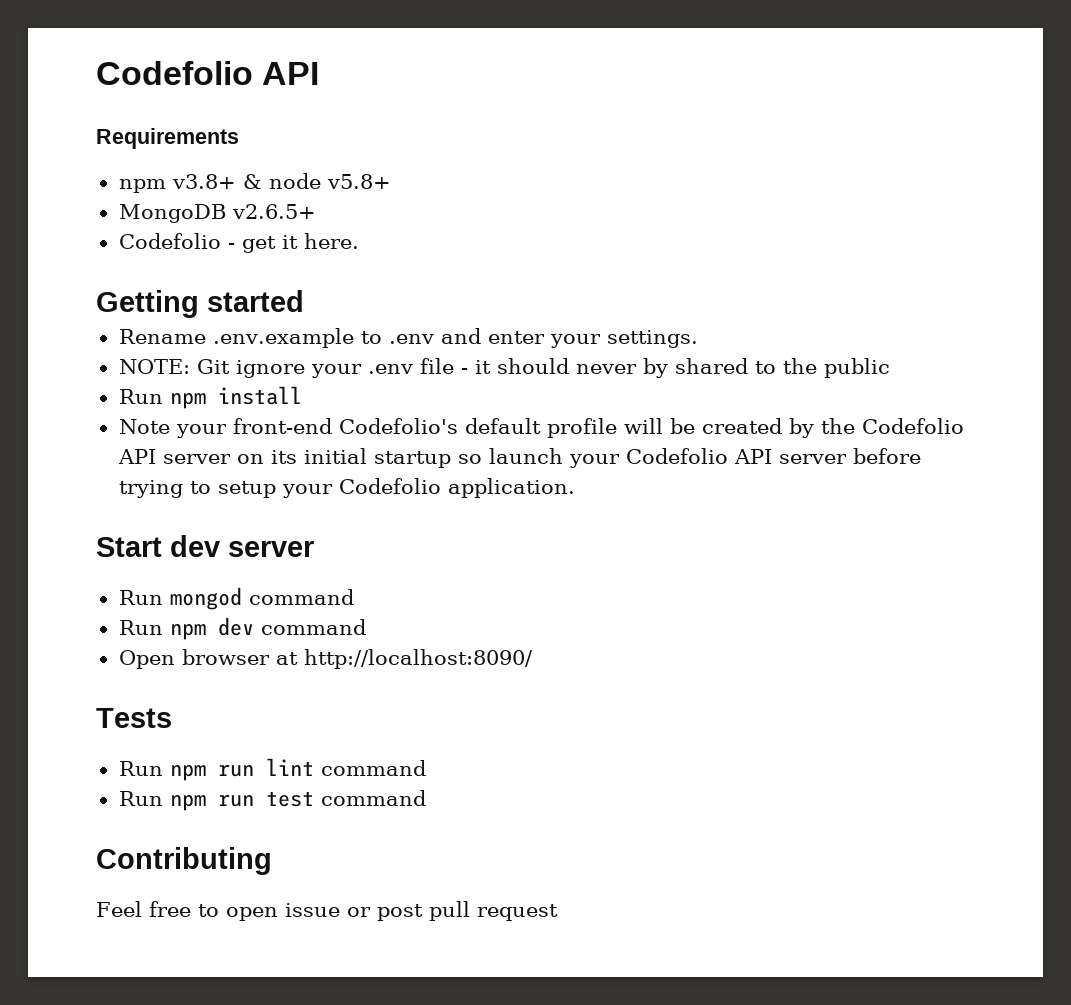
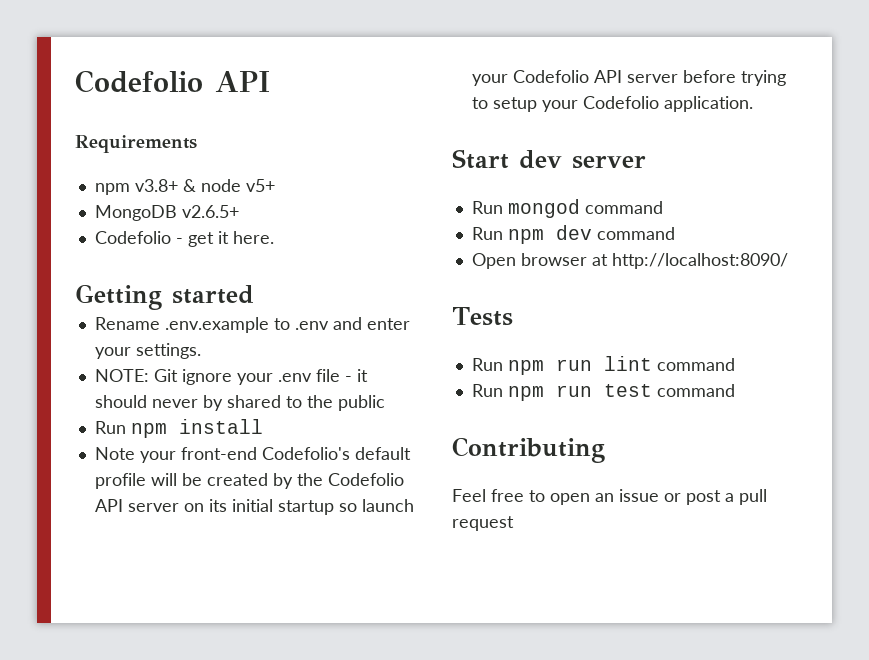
[326,174,391,189] v5.8+ -> [245,179,275,192] v5+
(278, 914) none -> [595,493,614,502] an
(423, 912) none -> [725,493,734,502] a

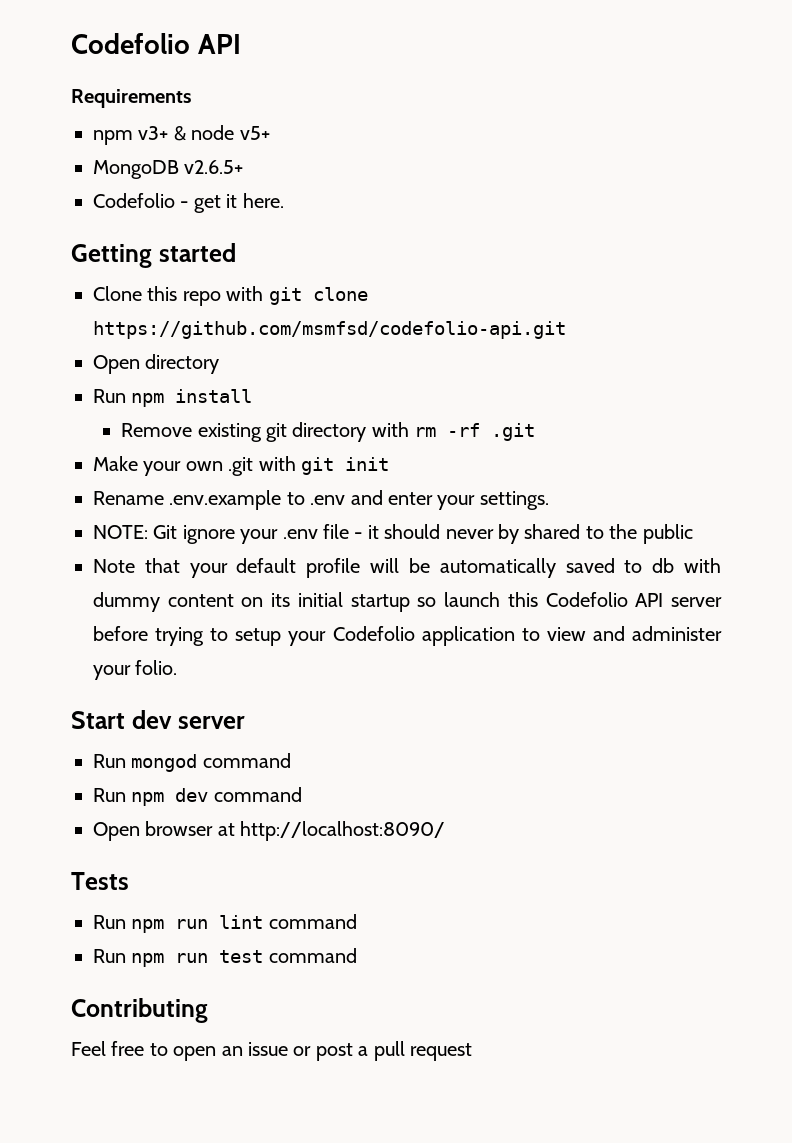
[134,179,178,192] v3.8+ -> [138,126,169,140] v3+
(254, 294) none -> [93,286,368,306] [93,321,566,339] [93,354,220,374] [93,389,253,407] [121,422,536,442] [93,456,389,476] // Clone this repo with git clone https://github.com/msmfsd/codefolio-api.git // Open directory // Run npm install // Remove existing git directory with rm -rf .git // Make your own .git with git init
[94,419,263,438] [94,447,411,463] [94,473,404,489] [94,499,179,512] Run npm install // Note your front-end Codefolio's default profile will be created by the Codefolio API server -> [93,558,722,578] [93,592,234,612] Note that your default profile will be automatically saved to db with dummy content
[471,74,508,86] your -> [507,592,538,607] this
[663,96,753,112] application. -> [421,626,723,646] [93,660,178,680] application to view and administer your folio.

